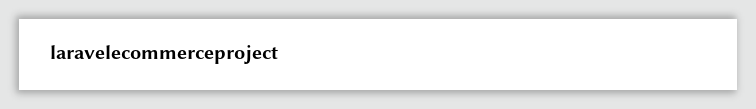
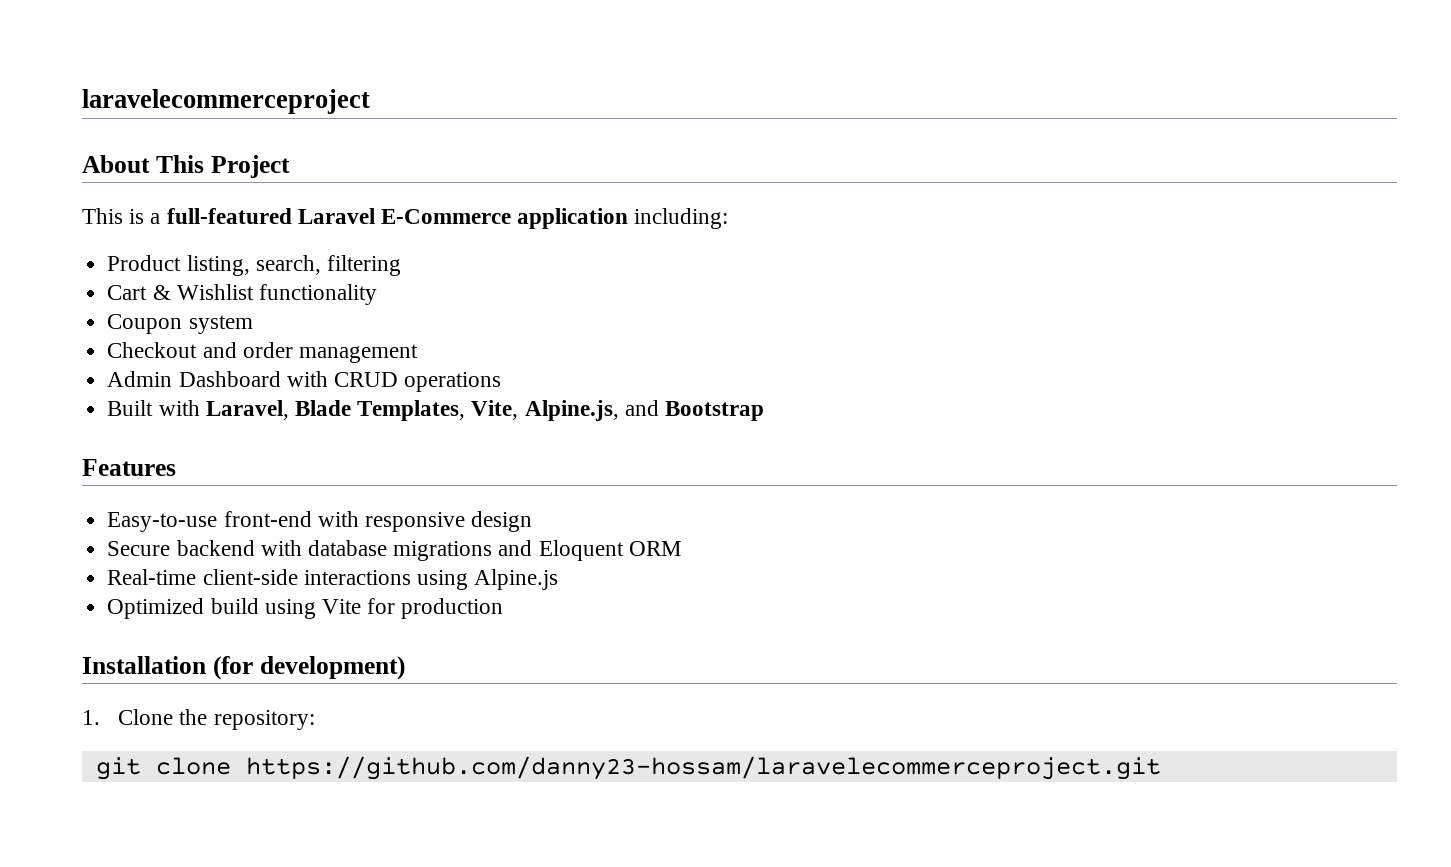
(278, 54) none -> [82,155,290,178] [82,208,729,229] [107,255,401,276] [107,284,377,305] [107,314,253,334] [107,342,418,363] [107,371,502,392] [107,400,764,421] [82,459,176,476] [107,511,533,532] [107,540,681,561] [107,569,559,590] [107,598,504,619] [82,656,405,680] [82,709,315,730] [95,756,1161,780] // About This Project // This is a full-featured Laravel E-Commerce application including: // Product listing, search, filtering // Cart & Wishlist functionality // Coupon system // Checkout and order management // Admin Dashboard with CRUD operations // Built with Laravel, Blade Templates, Vite, Alpine.js, and Bootstrap // Features // Easy-to-use front-end with responsive design // Secure backend with database migrations and Eloquent ORM // Real-time client-side interactions using Alpine.js // Optimized build using Vite for production // Installation (for development) // 1. Clone the repository: // git clone https://github.com/danny23-hossam/laravelecommerceproject.git

